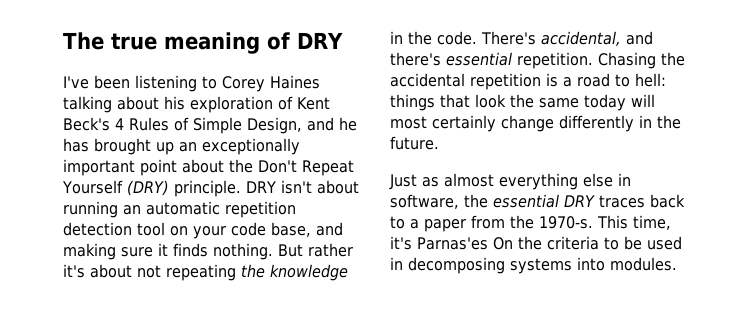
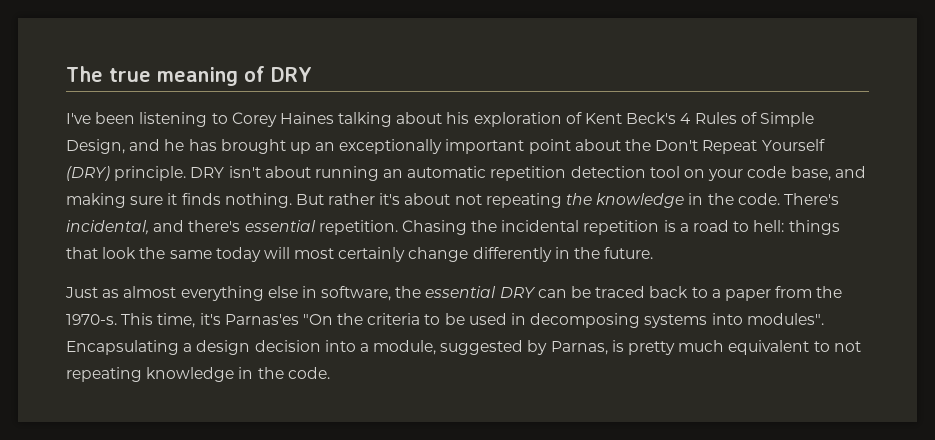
[541,31,621,46] accidental, -> [66,220,149,235] incidental,
[390,73,465,87] accidental -> [501,220,580,232] incidental
[599,195,645,208] traces -> [537,286,646,298] can be traced
[493,237,513,250] On -> [302,314,333,325] "On
[610,257,677,271] modules. -> [746,313,824,325] [66,340,861,355] [66,367,330,382] modules". Encapsulating a design decision into a module, suggested by Parnas, is pretty much equivalent to not repeating knowledge in the code.

